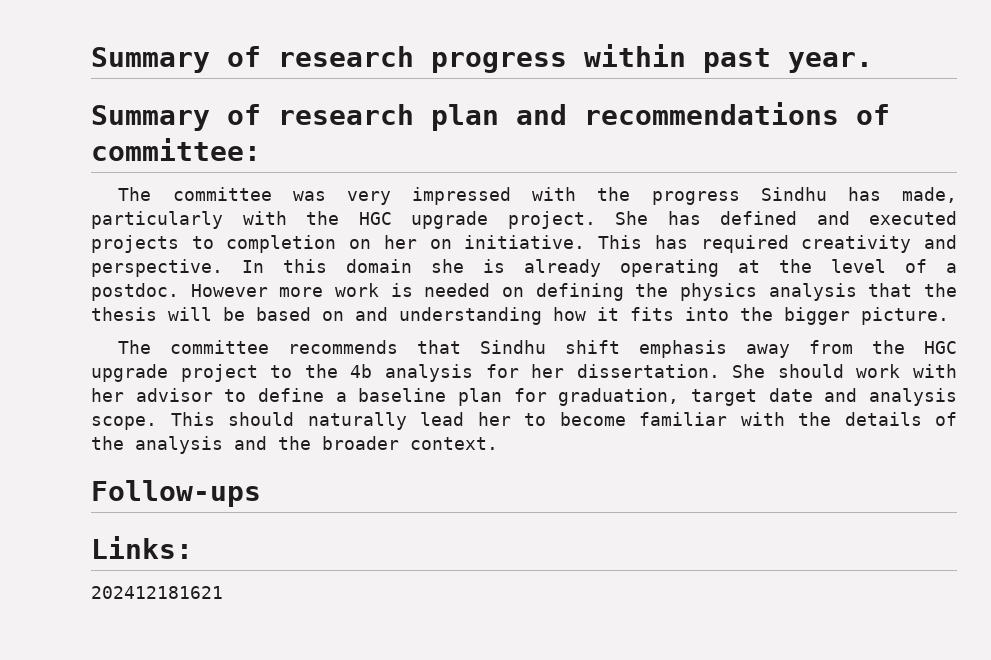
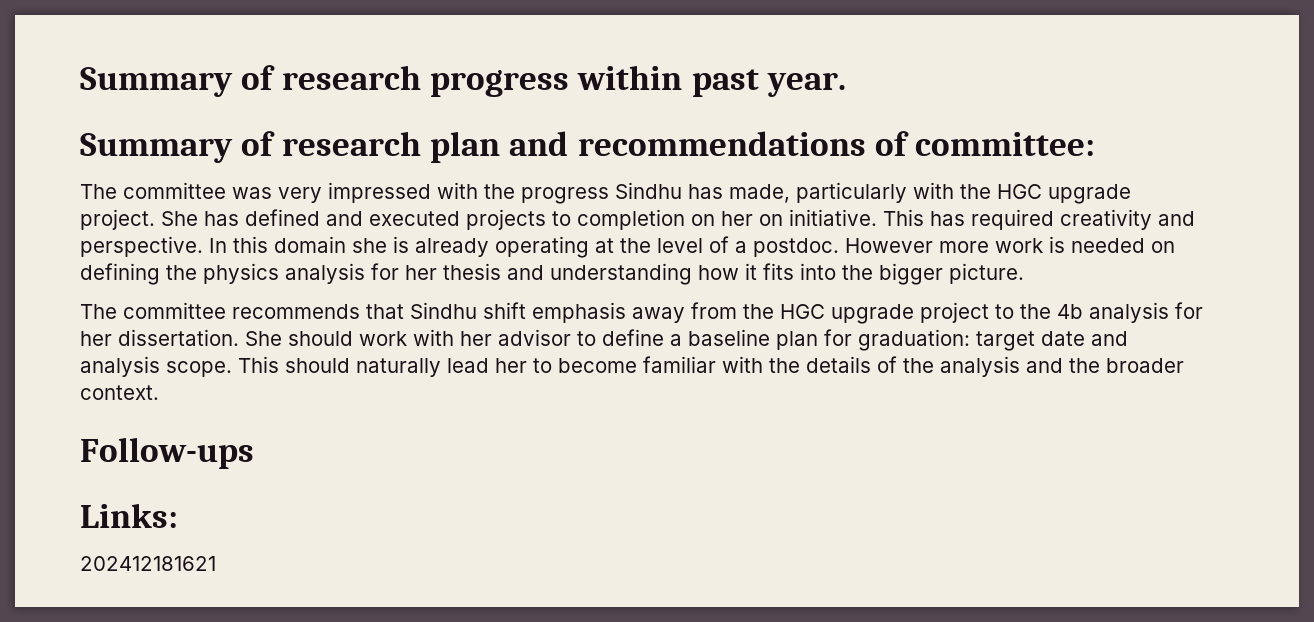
[868,283,957,297] [91,307,344,321] that the thesis will be based on -> [371,263,501,280] for her thesis
[558,388,680,406] graduation, -> [858,329,970,351] graduation:

